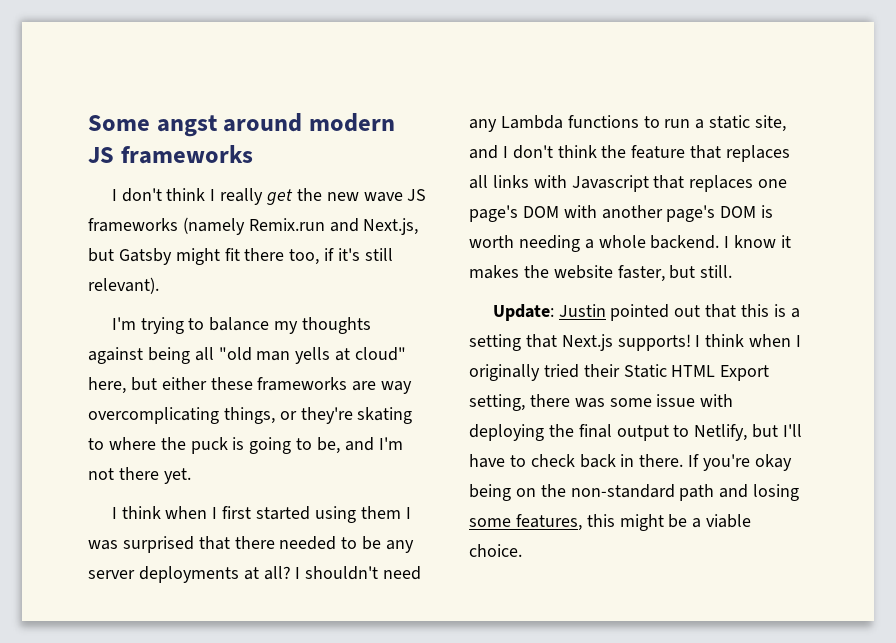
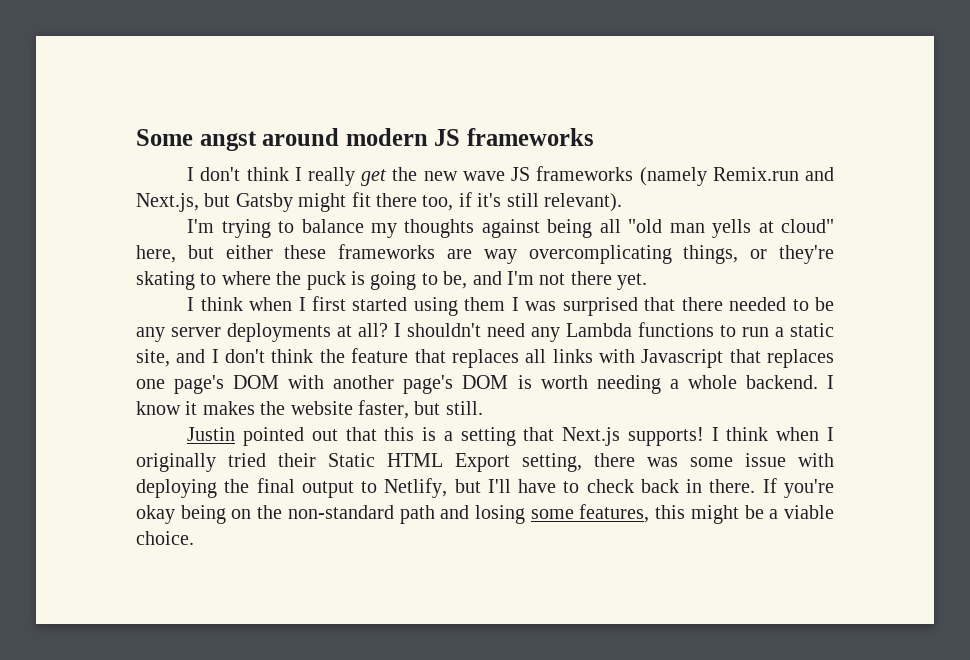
[492,304,554,321] Update: -> (483, 408) none

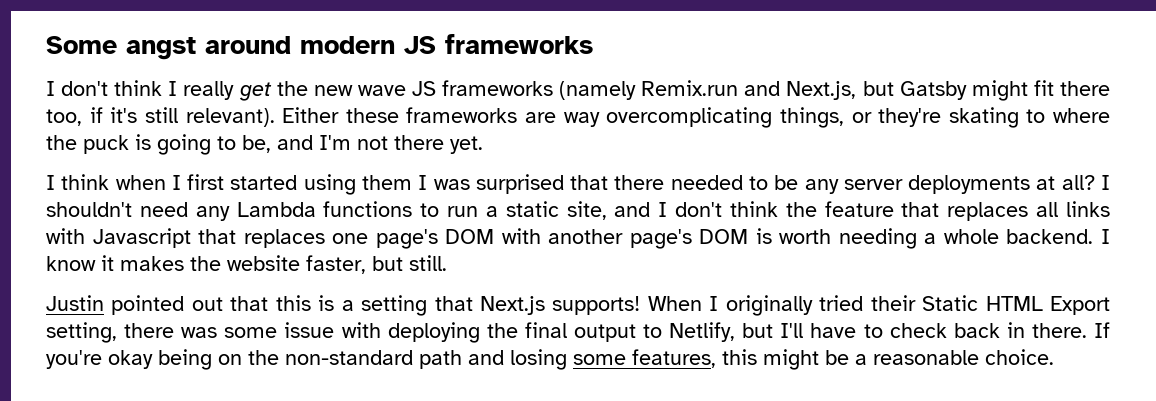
[187,219,834,238] [136,245,273,263] // I'm trying to balance my thoughts against being all "old man yells at cloud" here, but either -> [282,107,340,123] Either
[711,427,820,441] I think when -> [647,296,702,311] When
[783,505,834,519] viable -> [873,350,979,365] reasonable

